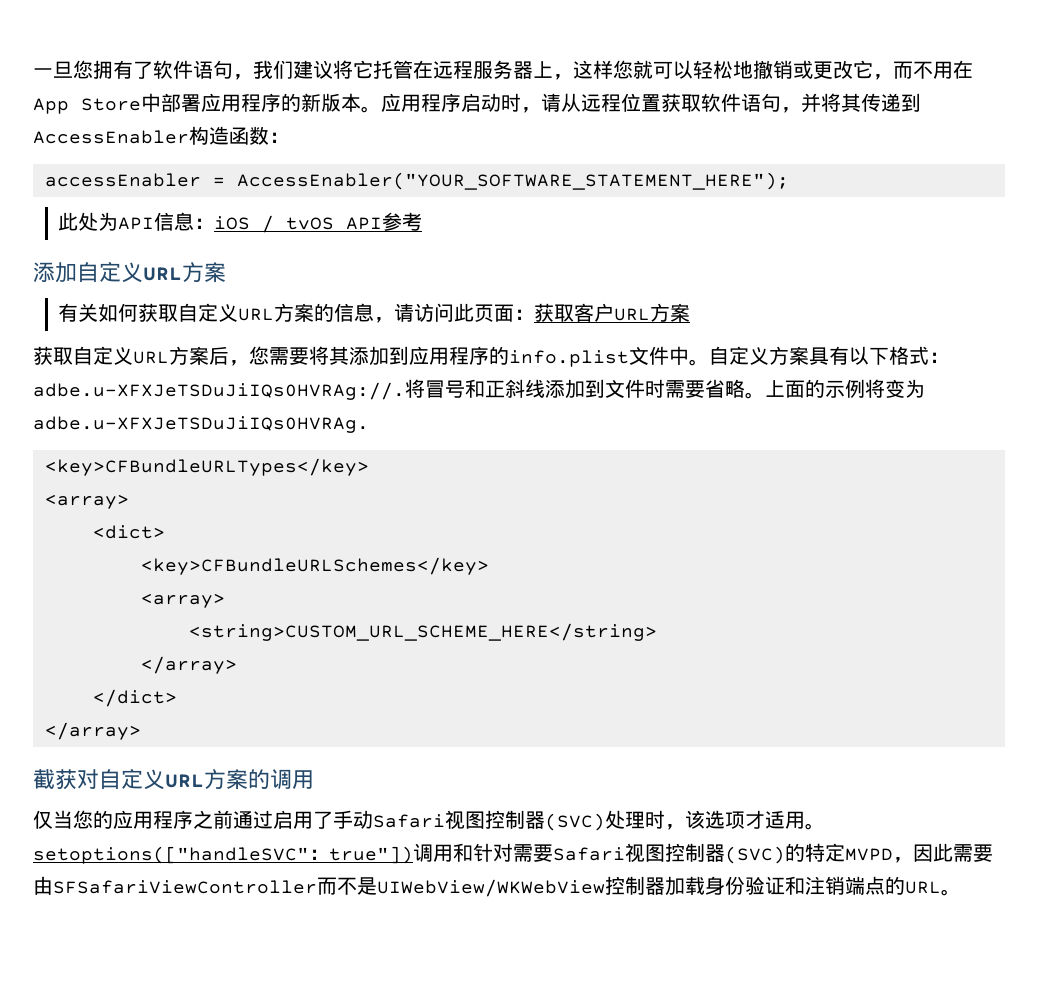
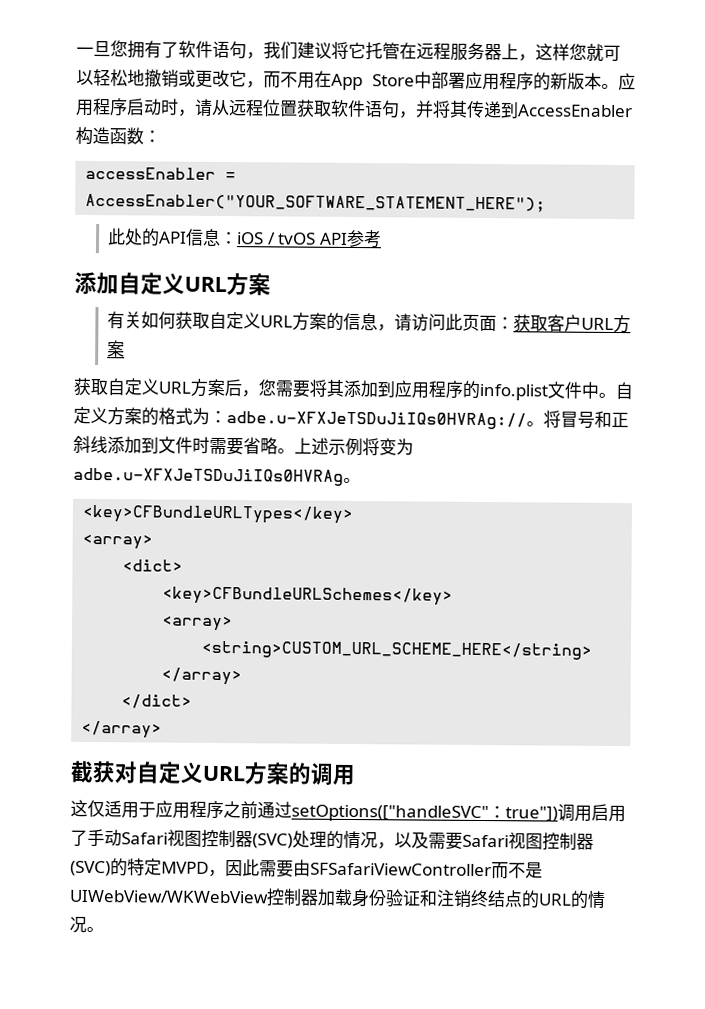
[98,212,119,231] 为 -> [141,228,161,247] 的
[809,346,949,365] [33,382,405,400] 具有以下格式：adbe.u-XFXJeTSDuJiIQs0HVRAg://. -> [141,407,544,430] 的格式为：adbe.u-XFXJeTSDuJiIQs0HVRAg://。
[785,379,825,398] 面的 -> [311,437,329,455] 述
[33,416,369,433] adbe.u-XFXJeTSDuJiIQs0HVRAg. -> [73,467,361,486] adbe.u-XFXJeTSDuJiIQs0HVRAg。
[33,810,113,829] 仅当您的 -> [70,799,156,819] 这仅适用于
(273, 819) none -> [291,803,592,823] setOptions(["handleSVC"：true"])调用
[645,810,825,830] [33,843,513,864] 时，该选项才适用。setoptions(["handleSVC"：true"])调用和针对 -> [326,830,429,850] 的情况，以及
[845,876,865,895] 端 -> [470,889,506,908] 终结
(941, 887) none -> [570,890,606,909] [69,916,87,933] 的情况

